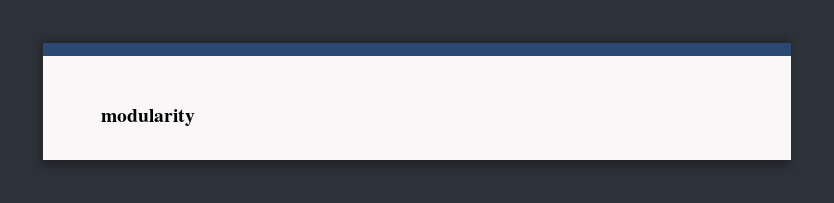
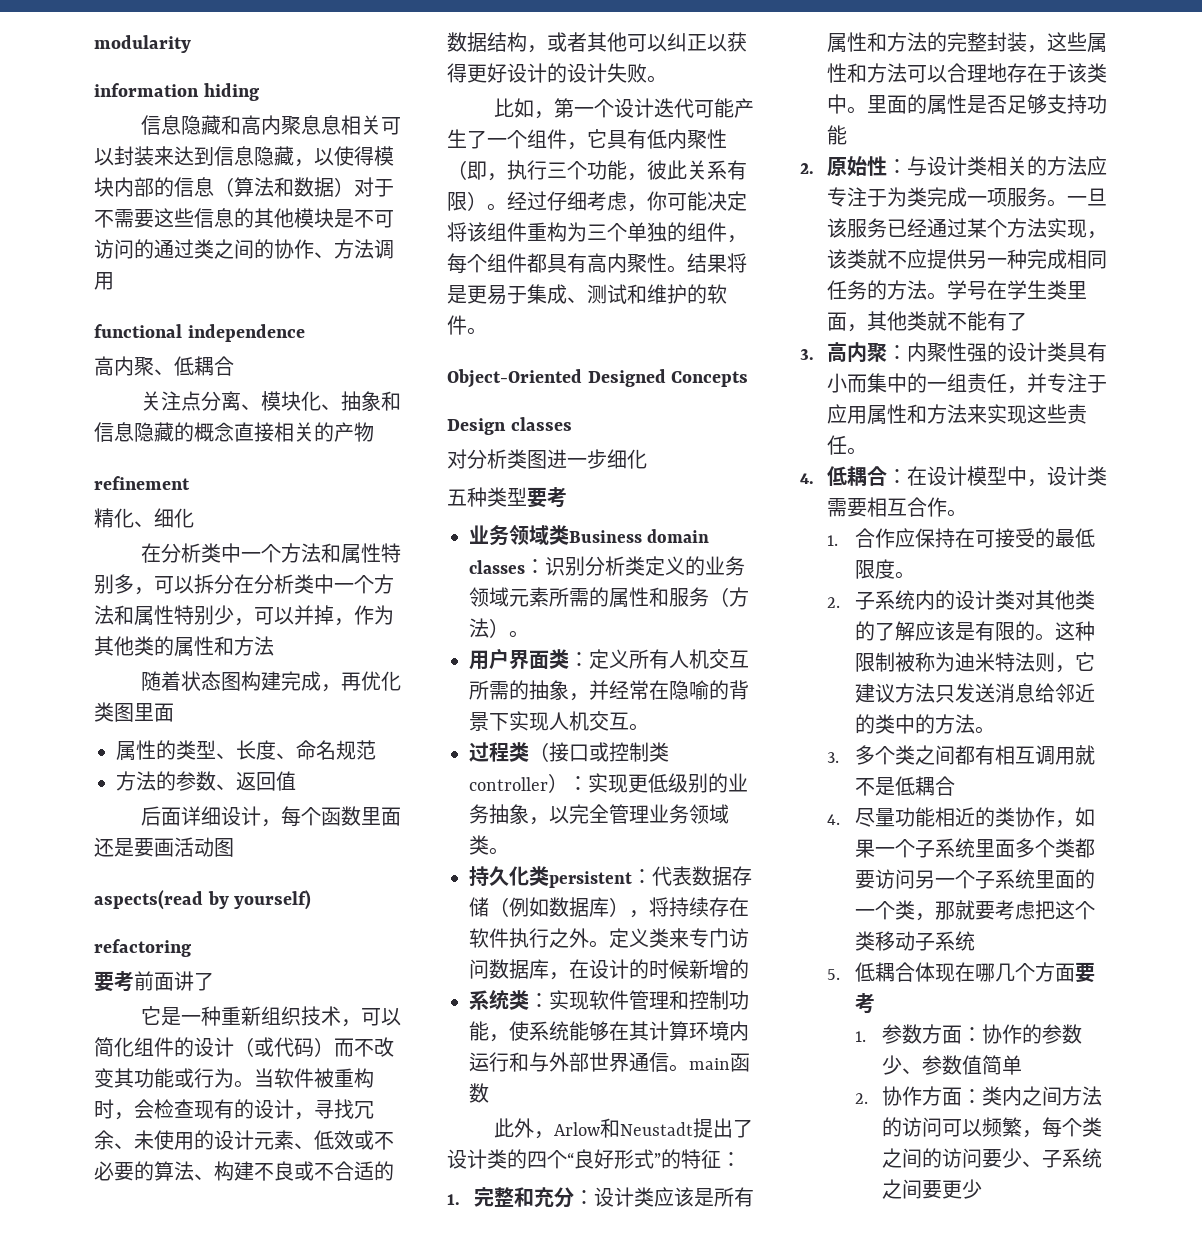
(195, 117) none -> [94,83,259,101] [141,115,402,135] [94,146,394,167] [94,177,394,197] [94,208,394,228] [94,239,394,259] [94,272,114,290] [94,324,305,342] [94,356,234,376] [141,391,402,411] [94,422,374,442] [94,476,190,490] [94,508,194,528] [141,543,402,564] [94,574,394,595] [94,605,394,626] [94,636,274,657] [141,671,402,692] [94,702,174,722] [116,740,376,761] [116,771,296,791] [141,806,402,827] [94,837,234,857] [94,890,312,910] [94,939,191,957] [94,971,214,992] [141,1006,402,1027] [94,1037,394,1057] [94,1068,374,1088] [94,1099,374,1120] [94,1130,394,1150] [94,1161,394,1181] [447,32,747,53] [447,63,667,83] [494,98,755,119] [447,129,727,150] [447,160,747,181] [447,191,747,212] [447,222,747,243] [447,253,747,274] [447,284,727,305] [447,315,487,335] [447,369,749,388] [447,417,572,435] [447,449,647,469] [447,487,567,508] [469,525,710,546] [469,556,745,576] [469,587,749,608] [469,618,529,638] [469,648,749,670] [469,680,749,701] [469,711,649,731] [469,742,669,762] [469,773,748,793] [469,804,729,825] [469,835,509,855] [469,866,752,888] [469,897,749,918] [469,928,749,948] [469,959,749,980] [469,989,749,1010] [469,1021,749,1042] [469,1052,750,1072] [469,1083,489,1103] [494,1118,754,1139] [447,1149,741,1169] [447,1187,755,1208] [827,32,1108,53] [827,63,1108,83] [827,94,1108,115] [827,125,848,145] [800,156,1108,176] [827,187,1108,207] [827,218,1108,239] [827,249,1108,269] [827,280,1088,300] [827,311,1028,332] [800,342,1108,363] [827,373,1108,394] [827,404,1088,425] [827,435,868,455] [800,466,1108,487] [827,497,968,517] [827,528,1095,548] [854,559,915,579] [827,590,1095,610] [854,621,1095,641] [854,652,1095,673] [854,683,1095,703] [854,714,995,734] [827,745,1095,765] [854,776,955,796] [827,807,1095,828] [854,838,1095,858] [854,869,1095,889] [854,900,1095,921] [854,931,975,951] [827,962,1095,983] [854,993,875,1014] [854,1024,1083,1044] [882,1055,1023,1075] [854,1086,1103,1106] [882,1117,1103,1138] [882,1148,1103,1168] [882,1179,983,1199] // information hiding // 信息隐藏和高内聚息息相关可以封装来达到信息隐藏，以使得模块内部的信息（算法和数据）对于不需要这些信息的其他模块是不可访问的通过类之间的协作、方法调用 // functional independence // 高内聚、低耦合 // 关注点分离、模块化、抽象和信息隐藏的概念直接相关的产物 // refinement // 精化、细化 // 在分析类中一个方法和属性特别多，可以拆分在分析类中一个方法和属性特别少，可以并掉，作为其他类的属性和方法 // 随着状态图构建完成，再优化类图里面 // 属性的类型、长度、命名规范 // 方法的参数、返回值 // 后面详细设计，每个函数里面还是要画活动图 // aspects(read by yourself) // refactoring // 要考前面讲了 // 它是一种重新组织技术，可以简化组件的设计（或代码）而不改变其功能或行为。当软件被重构时，会检查现有的设计，寻找冗余、未使用的设计元素、低效或不必要的算法、构建不良或不合适的数据结构，或者其他可以纠正以获得更好设计的设计失败。 // 比如，第一个设计迭代可能产生了一个组件，它具有低内聚性（即，执行三个功能，彼此关系有限）。经过仔细考虑，你可能决定将该组件重构为三个单独的组件，每个组件都具有高内聚性。结果将是更易于集成、测试和维护的软件。 // Object-Oriented Designed Concepts // Design classes // 对分析类图进一步细化 // 五种类型要考 // 业务领域类Business domain classes：识别分析类定义的业务领域元素所需的属性和服务（方法）。 // 用户界面类：定义所有人机交互所需的抽象，并经常在隐喻的背景下实现人机交互。 // 过程类（接口或控制类controller）：实现更低级别的业务抽象，以完全管理业务领域类。 // 持久化类persistent：代表数据存储（例如数据库），将持续存在软件执行之外。定义类来专门访问数据库，在设计的时候新增的 // 系统类：实现软件管理和控制功能，使系统能够在其计算环境内运行和与外部世界通信。main函数 // 此外，Arlow和Neustadt提出了设计类的四个“良好形式”的特征： // 1.完整和充分：设计类应该是所有属性和方法的完整封装，这些属性和方法可以合理地存在于该类中。里面的属性是否足够支持功能 // 2.原始性：与设计类相关的方法应专注于为类完成一项服务。一旦该服务已经通过某个方法实现，该类就不应提供另一种完成相同任务的方法。学号在学生类里面，其他类就不能有了 // 3.高内聚：内聚性强的设计类具有小而集中的一组责任，并专注于应用属性和方法来实现这些责任。 // 4.低耦合：在设计模型中，设计类需要相互合作。 // 1.合作应保持在可接受的最低限度。 // 2.子系统内的设计类对其他类的了解应该是有限的。这种限制被称为迪米特法则，它建议方法只发送消息给邻近的类中的方法。 // 3.多个类之间都有相互调用就不是低耦合 // 4.尽量功能相近的类协作，如果一个子系统里面多个类都要访问另一个子系统里面的一个类，那就要考虑把这个类移动子系统 // 5.低耦合体现在哪几个方面要考 // 1.参数方面：协作的参数少、参数值简单 // 2.协作方面：类内之间方法的访问可以频繁，每个类之间的访问要少、子系统之间要更少

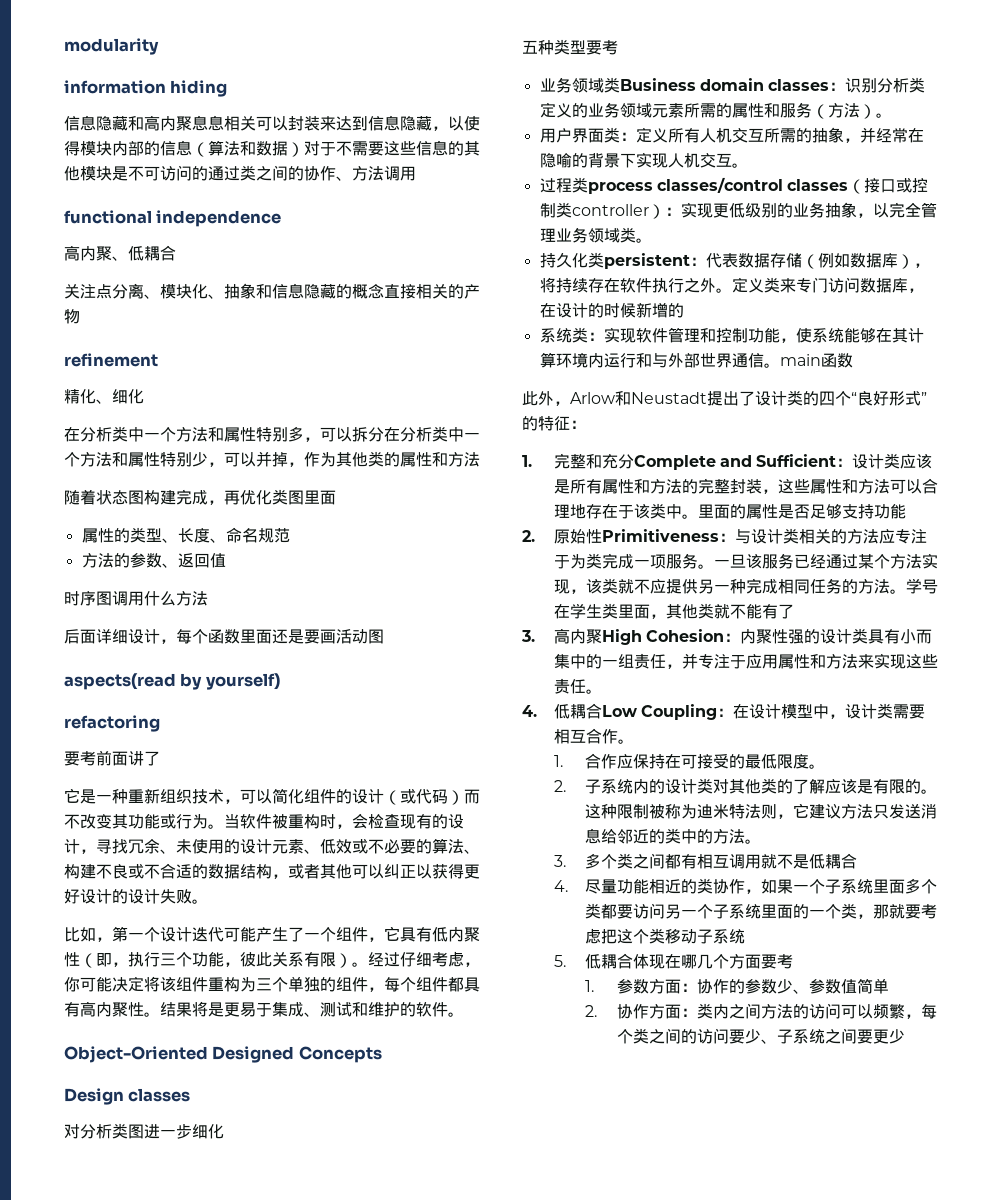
(296, 781) none -> [64,591,208,606] // 时序图调用什么方法
(529, 752) none -> [587,177,849,194] process classes/control classes
(575, 1197) none -> [633,454,837,470] Complete and Sufficient
(888, 166) none -> [601,529,719,542] Primitiveness
(888, 352) none -> [601,629,724,645] High Cohesion
(888, 476) none -> [601,704,717,720] Low Coupling

